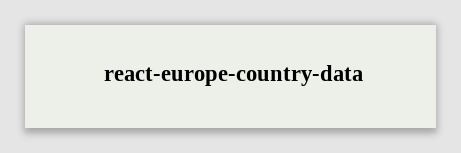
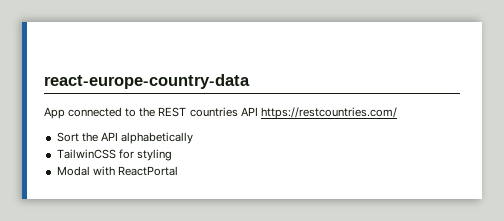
(363, 75) none -> [44,107,397,119] [56,132,193,144] [56,149,172,161] [56,166,178,176] // App connected to the REST countries API https://restcountries.com/ // Sort the API alphabetically // TailwinCSS for styling // Modal with ReactPortal

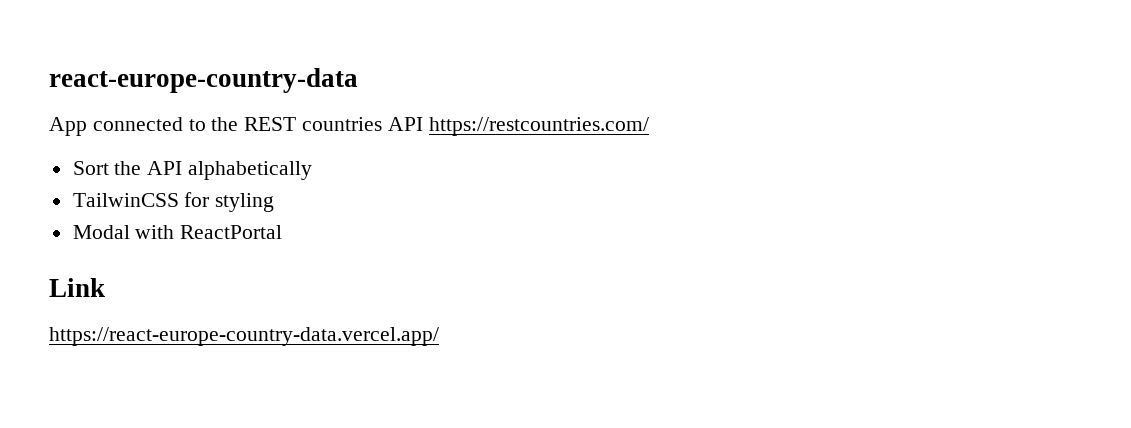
(178, 171) none -> [49,278,105,297] [49,327,439,346] // Link // https://react-europe-country-data.vercel.app/

